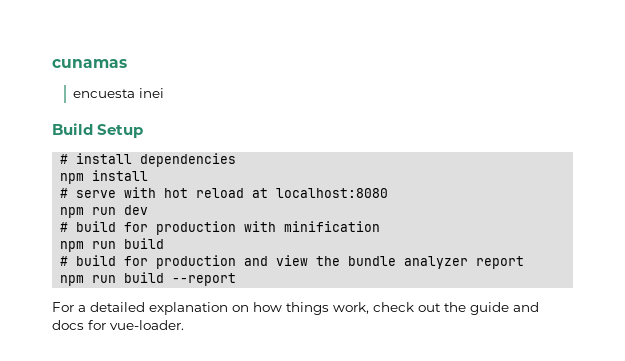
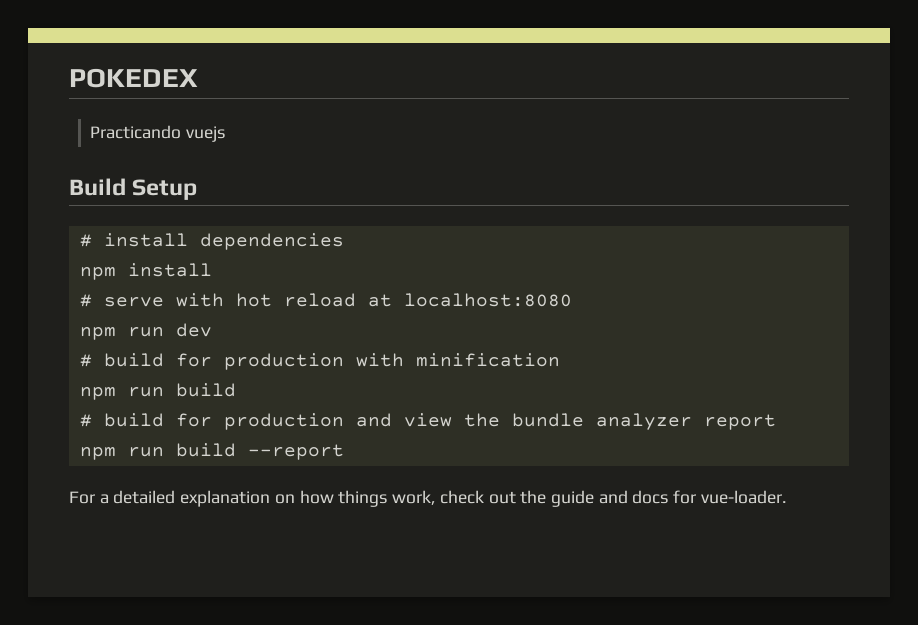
[52,59,127,68] [73,88,165,98] cunamas // encuesta inei -> [69,68,198,88] [90,125,225,142] POKEDEX // Practicando vuejs

